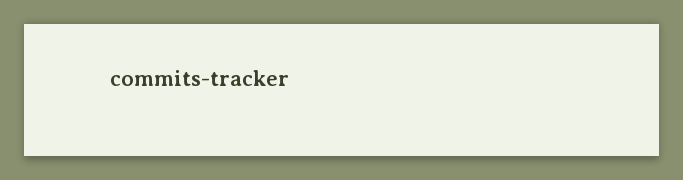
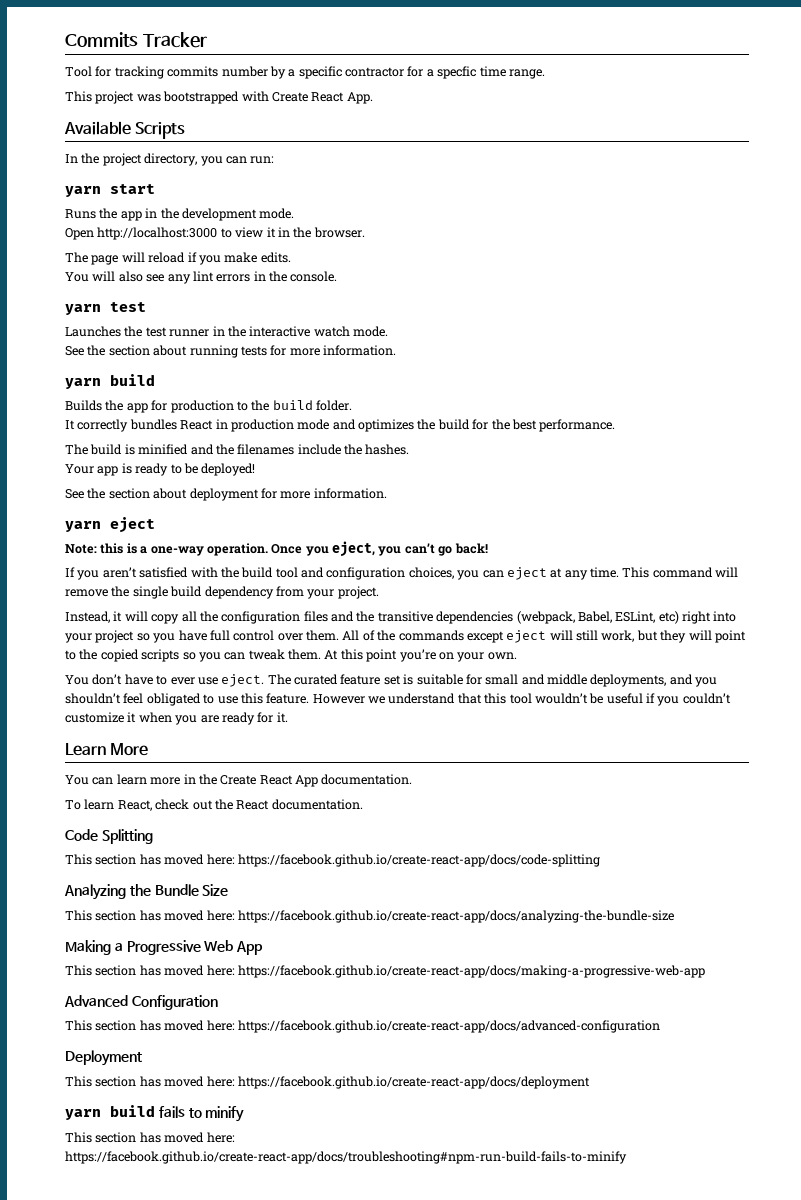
[110,70,289,86] commits-tracker -> [65,32,207,48] [65,66,545,79] [65,91,373,104] [64,121,186,139] [65,153,275,166] [65,184,155,197] [65,208,295,221] [65,227,365,240] [65,252,291,265] [65,271,338,284] [65,302,146,315] [65,326,388,337] [65,345,396,358] [65,374,155,389] [65,400,352,413] [65,419,616,432] [65,444,410,455] [65,463,256,476] [65,488,387,501] [65,517,155,533] [65,541,488,557] [65,567,739,580] [65,586,379,599] [65,611,737,624] [65,630,746,643] [65,649,517,662] [65,674,718,687] [65,693,731,706] [65,712,288,725] [65,743,149,756] [65,774,413,787] [65,799,363,811] [65,829,153,844] [65,854,600,867] [64,884,229,900] [65,910,674,923] [65,940,264,955] [65,965,705,978] [64,995,218,1010] [65,1020,660,1033] [65,1050,142,1066] [65,1076,590,1089] [65,1105,245,1122] [65,1132,235,1143] [65,1151,627,1164] Commits Tracker // Tool for tracking commits number by a specific contractor for a specfic time range. // This project was bootstrapped with Create React App. // Available Scripts // In the project directory, you can run: // yarn start // Runs the app in the development mode. // Open http://localhost:3000 to view it in the browser. // The page will reload if you make edits. // You will also see any lint errors in the console. // yarn test // Launches the test runner in the interactive watch mode. // See the section about running tests for more information. // yarn build // Builds the app for production to the build folder. // It correctly bundles React in production mode and optimizes the build for the best performance. // The build is minified and the filenames include the hashes. // Your app is ready to be deployed! // See the section about deployment for more information. // yarn eject // Note: this is a one-way operation. Once you eject, you can’t go back! // If you aren’t satisfied with the build tool and configuration choices, you can eject at any time. This command will remove the single build dependency from your project. // Instead, it will copy all the configuration files and the transitive dependencies (webpack, Babel, ESLint, etc) right into your project so you have full control over them. All of the commands except eject will still work, but they will point to the copied scripts so you can tweak them. At this point you’re on your own. // You don’t have to ever use eject. The curated feature set is suitable for small and middle deployments, and you shouldn’t feel obligated to use this feature. However we understand that this tool wouldn’t be useful if you couldn’t customize it when you are ready for it. // Learn More // You can learn more in the Create React App documentation. // To learn React, check out the React documentation. // Code Splitting // This section has moved here: https://facebook.github.io/create-react-app/docs/code-splitting // Analyzing the Bundle Size // This section has moved here: https://facebook.github.io/create-react-app/docs/analyzing-the-bundle-size // Making a Progressive Web App // This section has moved here: https://facebook.github.io/create-react-app/docs/making-a-progressive-web-app // Advanced Configuration // This section has moved here: https://facebook.github.io/create-react-app/docs/advanced-configuration // Deployment // This section has moved here: https://facebook.github.io/create-react-app/docs/deployment // yarn build fails to minify // This section has moved here: https://facebook.github.io/create-react-app/docs/troubleshooting#npm-run-build-fails-to-minify

